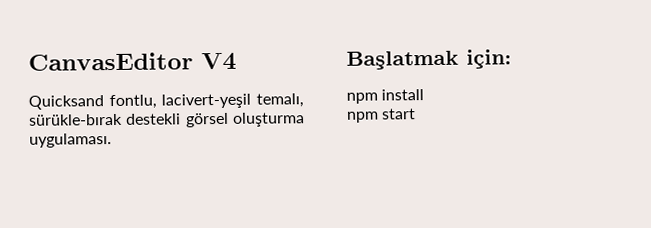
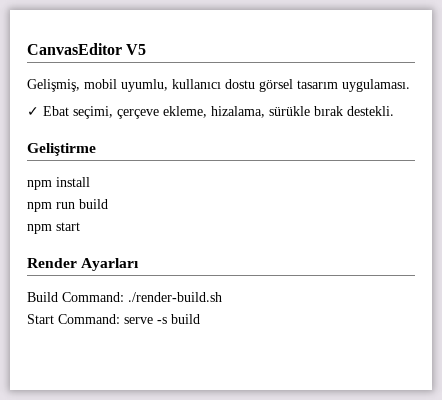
[201,52,237,71] [28,93,304,110] [28,112,305,128] [29,133,112,148] [346,49,512,70] V4 // Quicksand fontlu, lacivert-yeşil temalı, sürükle-bırak destekli görsel oluşturma uygulaması. // Başlatmak için: -> [126,44,147,55] [27,79,410,92] [27,106,394,119] [27,143,96,156] V5 // Gelişmiş, mobil uyumlu, kullanıcı dostu görsel tasarım uygulaması. // ✓ Ebat seçimi, çerçeve ekleme, hizalama, sürükle bırak destekli. // Geliştirme
(425, 95) none -> [27,199,108,212] // npm run build
(417, 114) none -> [27,258,140,271] [27,292,222,302] [27,314,200,324] // Render Ayarları // Build Command: ./render-build.sh // Start Command: serve -s build

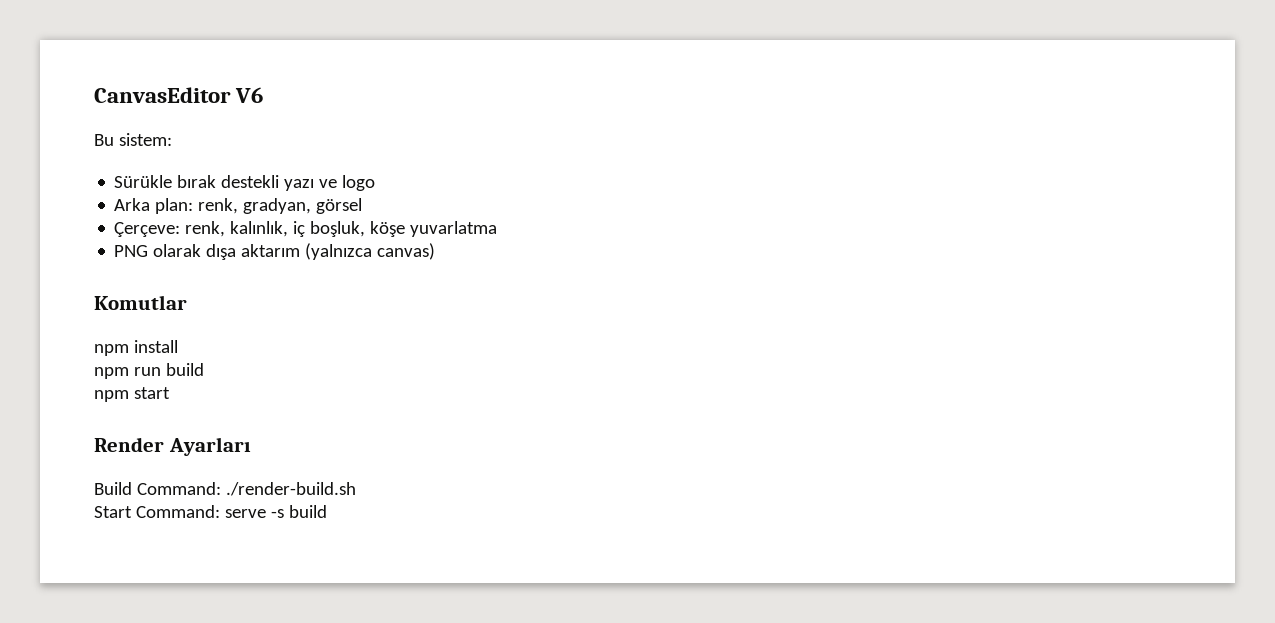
[126,44,147,55] [27,79,410,92] [27,106,394,119] [27,143,96,156] V5 // Gelişmiş, mobil uyumlu, kullanıcı dostu görsel tasarım uygulaması. // ✓ Ebat seçimi, çerçeve ekleme, hizalama, sürükle bırak destekli. // Geliştirme -> [235,87,264,103] [94,133,172,146] [114,175,376,191] [114,198,363,214] [114,221,498,237] [114,243,436,260] [94,295,187,310] V6 // Bu sistem: // Sürükle bırak destekli yazı ve logo // Arka plan: renk, gradyan, görsel // Çerçeve: renk, kalınlık, iç boşluk, köşe yuvarlatma // PNG olarak dışa aktarım (yalnızca canvas) // Komutlar

